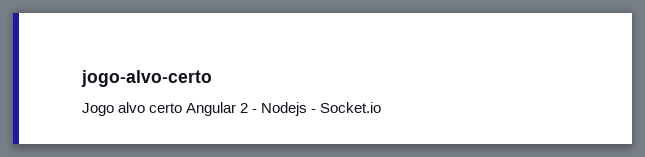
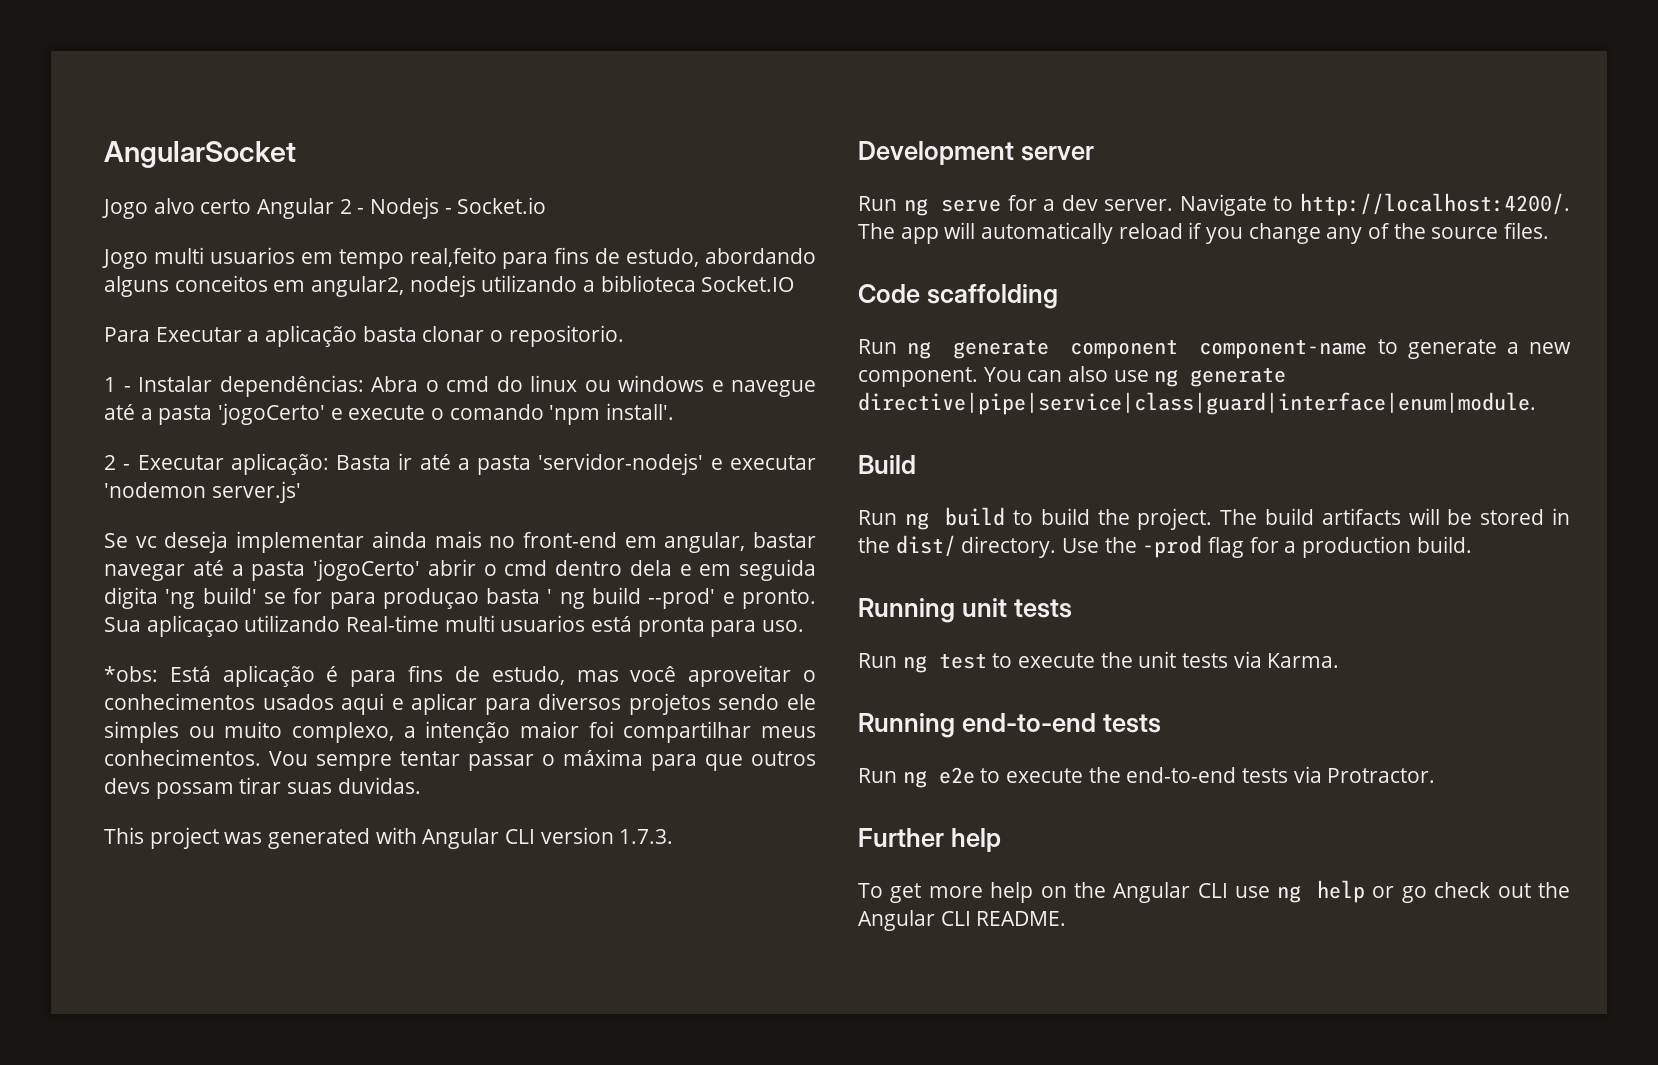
[81,70,212,87] jogo-alvo-certo -> [104,141,296,168] AngularSocket
(382, 107) none -> [102,247,816,269] [104,275,795,297] [104,325,624,347] [104,375,816,397] [104,403,675,425] [104,453,817,475] [104,481,301,503] [104,531,817,553] [104,559,816,581] [104,587,817,609] [104,615,805,637] [104,665,817,687] [104,693,816,715] [104,721,816,743] [104,749,816,771] [104,777,421,799] [104,827,674,849] [858,141,1094,165] [858,193,1570,216] [858,222,1550,244] [858,284,1058,309] [858,339,1571,359] [858,366,1287,387] [858,392,1536,415] [858,455,916,474] [858,507,1570,530] [858,535,1472,558] [858,598,1072,623] [858,651,1340,673] [858,713,1161,738] [858,766,1436,788] [858,828,1001,852] [858,880,1570,903] [858,910,1067,931] // Jogo multi usuarios em tempo real,feito para fins de estudo, abordando alguns conceitos em angular2, nodejs utilizando a biblioteca Socket.IO // Para Executar a aplicação basta clonar o repositorio. // 1 - Instalar dependências: Abra o cmd do linux ou windows e navegue até a pasta 'jogoCerto' e execute o comando 'npm install'. // 2 - Executar aplicação: Basta ir até a pasta 'servidor-nodejs' e executar 'nodemon server.js' // Se vc deseja implementar ainda mais no front-end em angular, bastar navegar até a pasta 'jogoCerto' abrir o cmd dentro dela e em seguida digita 'ng build' se for para produçao basta ' ng build --prod' e pronto. Sua aplicaçao utilizando Real-time multi usuarios está pronta para uso. // *obs: Está aplicação é para fins de estudo, mas você aproveitar o conhecimentos usados aqui e aplicar para diversos projetos sendo ele simples ou muito complexo, a intenção maior foi compartilhar meus conhecimentos. Vou sempre tentar passar o máxima para que outros devs possam tirar suas duvidas. // This project was generated with Angular CLI version 1.7.3. // Development server // Run ng serve for a dev server. Navigate to http://localhost:4200/. The app will automatically reload if you change any of the source files. // Code scaffolding // Run ng generate component component-name to generate a new component. You can also use ng generate directive|pipe|service|class|guard|interface|enum|module. // Build // Run ng build to build the project. The build artifacts will be stored in the dist/ directory. Use the -prod flag for a production build. // Running unit tests // Run ng test to execute the unit tests via Karma. // Running end-to-end tests // Run ng e2e to execute the end-to-end tests via Protractor. // Further help // To get more help on the Angular CLI use ng help or go check out the Angular CLI README.

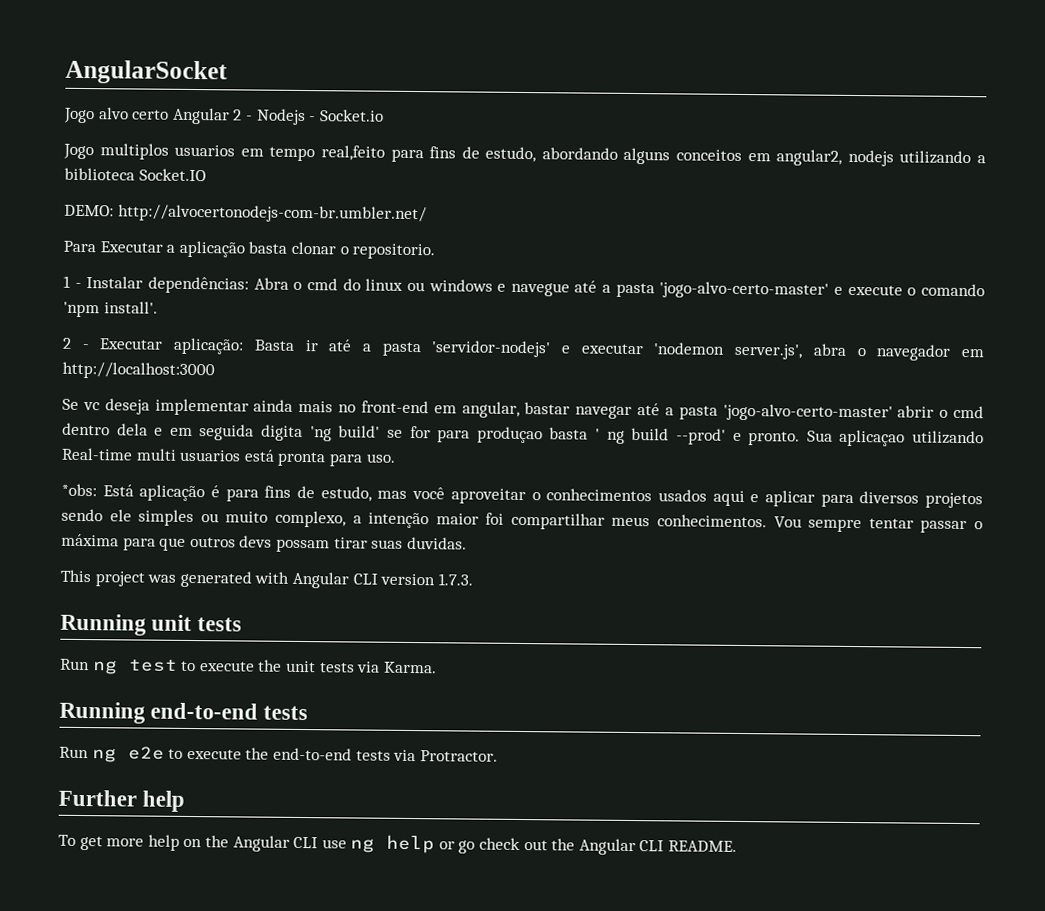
[153,247,204,264] multi -> [99,143,169,160] multiplos
(795, 284) none -> [64,204,427,224] // DEMO: http://alvocertonodejs-com-br.umbler.net/
[218,403,326,425] 'jogoCerto' -> [659,281,830,299] 'jogo-alvo-certo-master'
[211,481,301,503] server.js' -> [734,343,985,361] [62,361,215,380] server.js', abra o navegador em http://localhost:3000
[313,559,420,581] 'jogoCerto' -> [722,403,893,422] 'jogo-alvo-certo-master'
[858,141,1094,165] [858,193,1570,216] [858,222,1550,244] [858,284,1058,309] [858,339,1571,359] [858,366,1287,387] [858,392,1536,415] [858,455,916,474] [858,507,1570,530] [858,535,1472,558] // Development server // Run ng serve for a dev server. Navigate to http://localhost:4200/. The app will automatically reload if you change any of the source files. // Code scaffolding // Run ng generate component component-name to generate a new component. You can also use ng generate directive|pipe|service|class|guard|interface|enum|module. // Build // Run ng build to build the project. The build artifacts will be stored in the dist/ directory. Use the -prod flag for a production build. -> (473, 579) none

